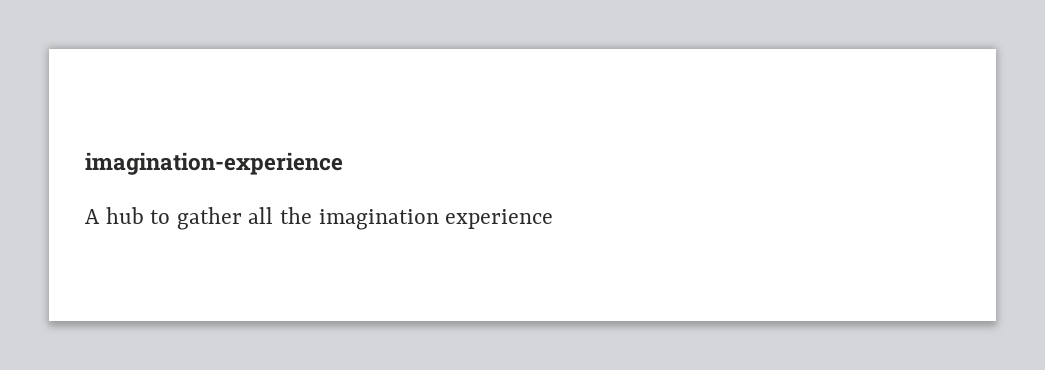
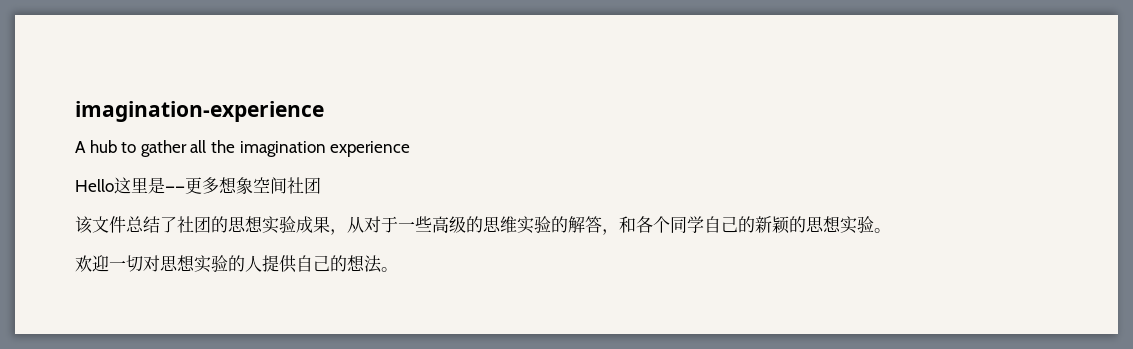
(554, 219) none -> [75,177,321,194] [75,216,891,235] [75,255,398,273] // Hello这里是——更多想象空间社团 // 该文件总结了社团的思想实验成果，从对于一些高级的思维实验的解答，和各个同学自己的新颖的思想实验。 // 欢迎一切对思想实验的人提供自己的想法。

